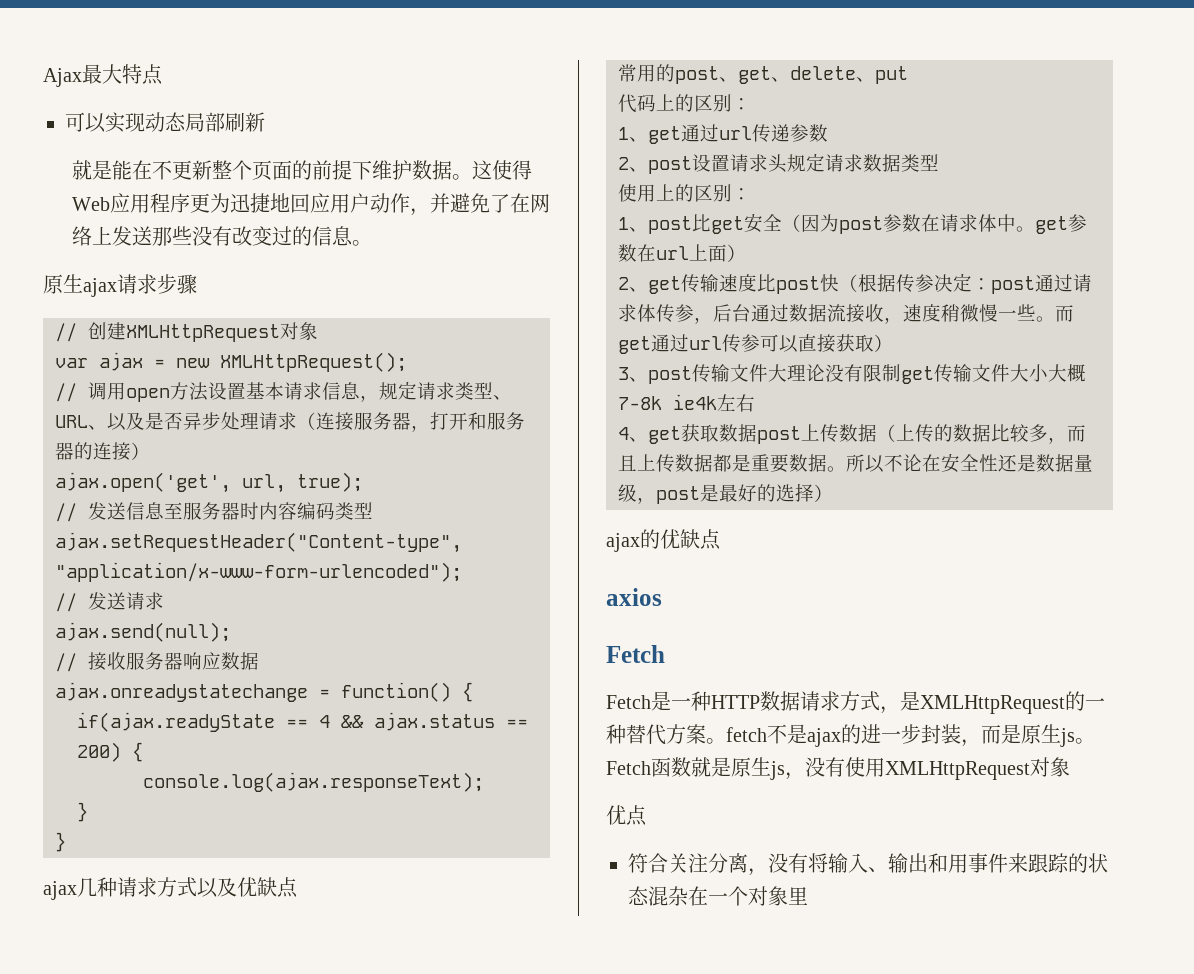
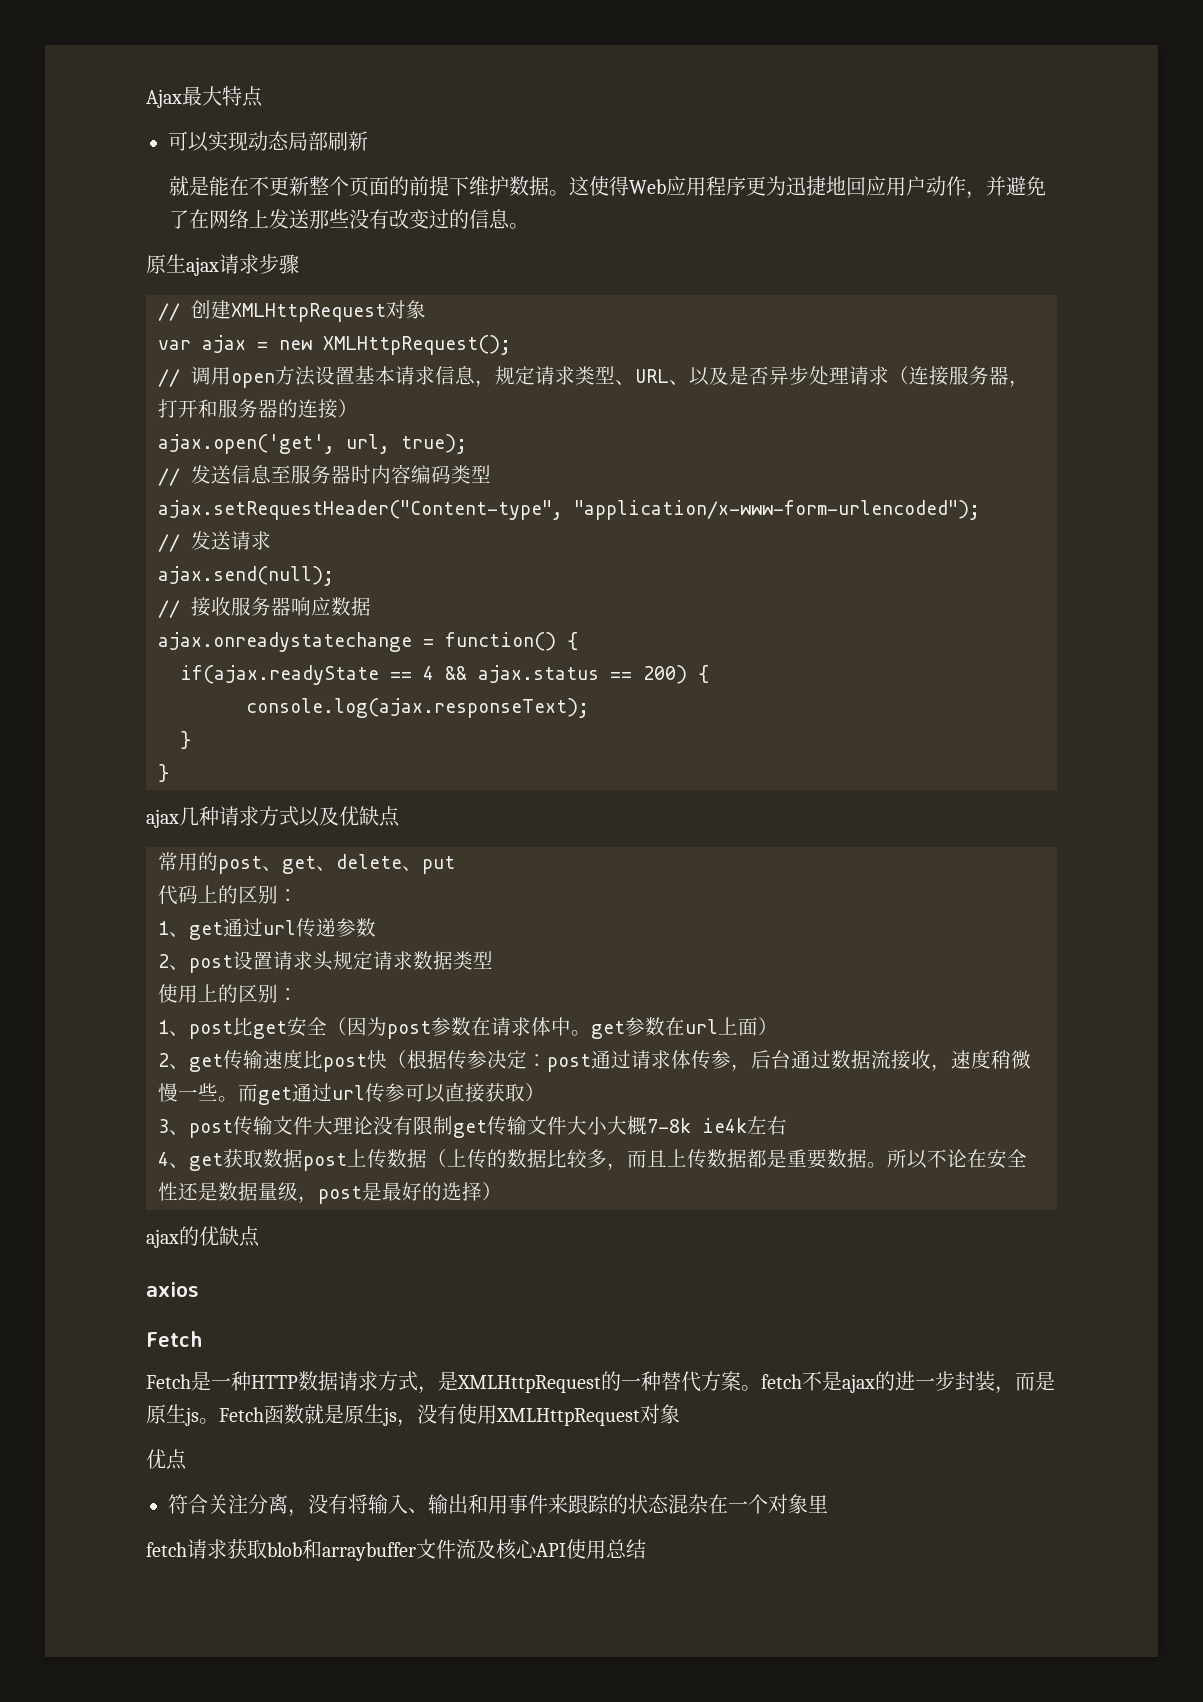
(808, 896) none -> [146,1539,646,1561] // fetch请求获取blob和arraybuffer文件流及核心API使用总结

